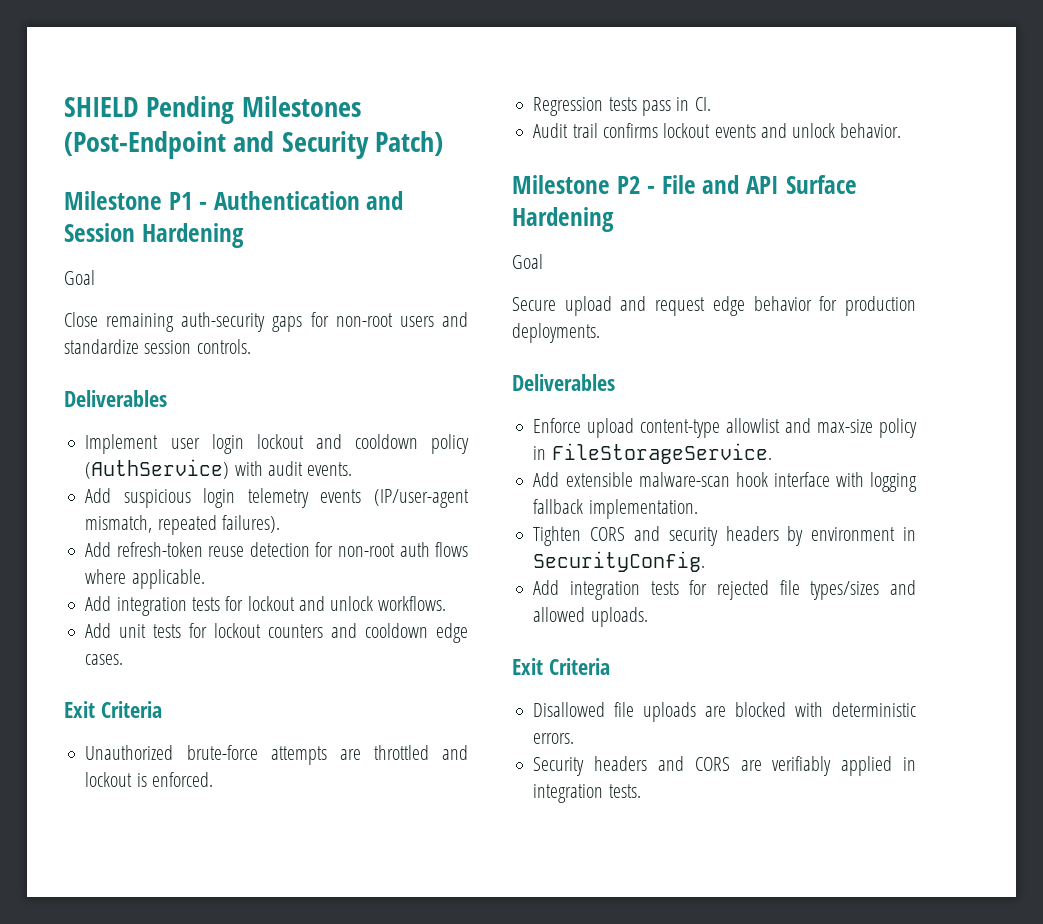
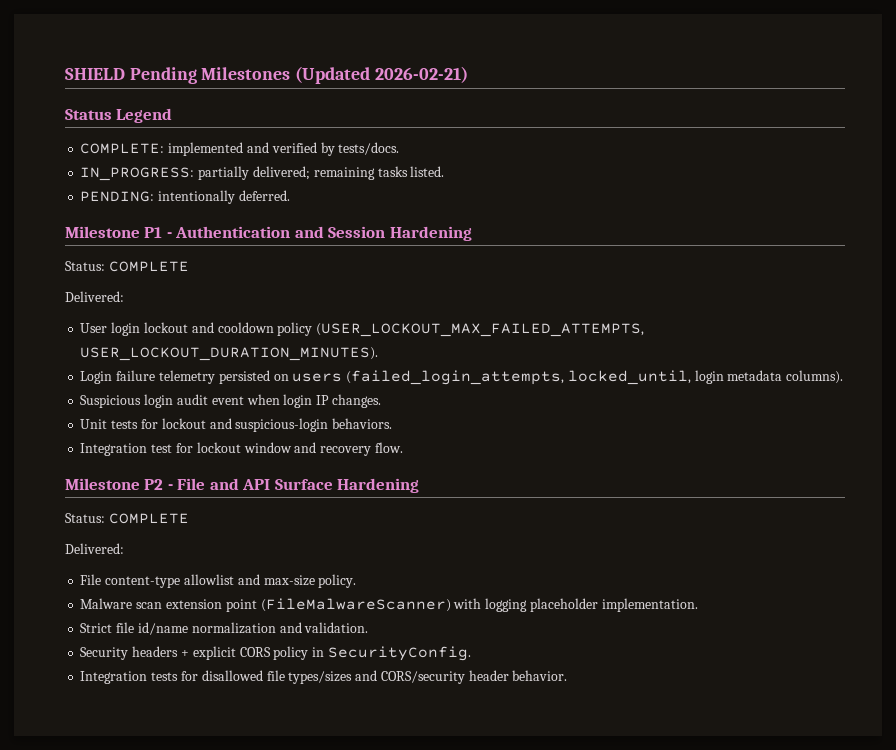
[64,131,444,159] (Post-Endpoint and Security Patch) -> [295,66,468,84] [65,108,173,123] [80,142,400,156] [80,166,445,181] [80,190,290,204] (Updated 2026-02-21) // Status Legend // COMPLETE: implemented and verified by tests/docs. // IN_PROGRESS: partially delivered; remaining tasks listed. // PENDING: intentionally deferred.
[64,270,95,285] [64,312,469,332] [64,339,251,354] [64,390,167,407] [85,434,200,454] Goal // Close remaining auth-security gaps for non-root users and standardize session controls. // Deliverables // Implement user -> [65,261,189,272] [65,291,124,302] [80,323,108,333] Status: COMPLETE // Delivered: // User
[85,459,353,479] [85,488,469,508] [85,515,280,535] [85,542,469,557] [85,569,205,589] [85,596,447,616] [85,623,469,643] [85,654,124,665] [64,701,162,718] [85,745,469,765] [85,772,213,787] [533,97,711,116] [533,123,902,138] (AuthService) with audit events. // Add suspicious login telemetry events (IP/user-agent mismatch, repeated failures). // Add refresh-token reuse detection for non-root auth flows where applicable. // Add integration tests for lockout and unlock workflows. // Add unit tests for lockout counters and cooldown edge cases. // Exit Criteria // Unauthorized brute-force attempts are throttled and lockout is enforced. // Regression tests pass in CI. // Audit trail confirms lockout events and unlock behavior. -> [316,323,645,337] [80,347,379,361] [80,370,844,385] [80,394,381,408] [80,418,393,432] [80,442,403,456] (USER_LOCKOUT_MAX_FAILED_ATTEMPTS, USER_LOCKOUT_DURATION_MINUTES). // Login failure telemetry persisted on users (failed_login_attempts, locked_until, login metadata columns). // Suspicious login audit event when login IP changes. // Unit tests for lockout and suspicious-login behaviors. // Integration test for lockout window and recovery flow.
[512,254,543,269] [512,296,916,316] [512,323,600,343] [512,374,615,391] [533,418,917,438] [533,443,772,464] [533,472,830,487] Goal // Secure upload and request edge behavior for production deployments. // Deliverables // Enforce upload content-type allowlist and max-size policy in FileStorageService. // Add extensible malware-scan hook interface -> [65,513,189,524] [65,543,124,554] [80,574,357,588] [80,598,451,612] Status: COMPLETE // Delivered: // File content-type allowlist and max-size policy. // Malware scan extension point (FileMalwareScanner)
[533,499,584,514] fallback -> [529,598,598,612] placeholder
[533,526,896,546] Tighten CORS and security headers by environment -> [80,622,369,635] [80,646,309,660] Strict file id/name normalization and validation. // Security headers + explicit CORS policy
[533,580,770,600] Add integration tests for rejected -> [80,670,263,684] Integration tests for disallowed
[533,607,648,627] [512,658,610,675] [533,702,916,722] [533,733,575,744] [533,756,916,776] [533,784,641,803] allowed uploads. // Exit Criteria // Disallowed file uploads are blocked with deterministic errors. // Security headers and CORS are verifiably applied in integration tests. -> [380,670,568,684] CORS/security header behavior.

